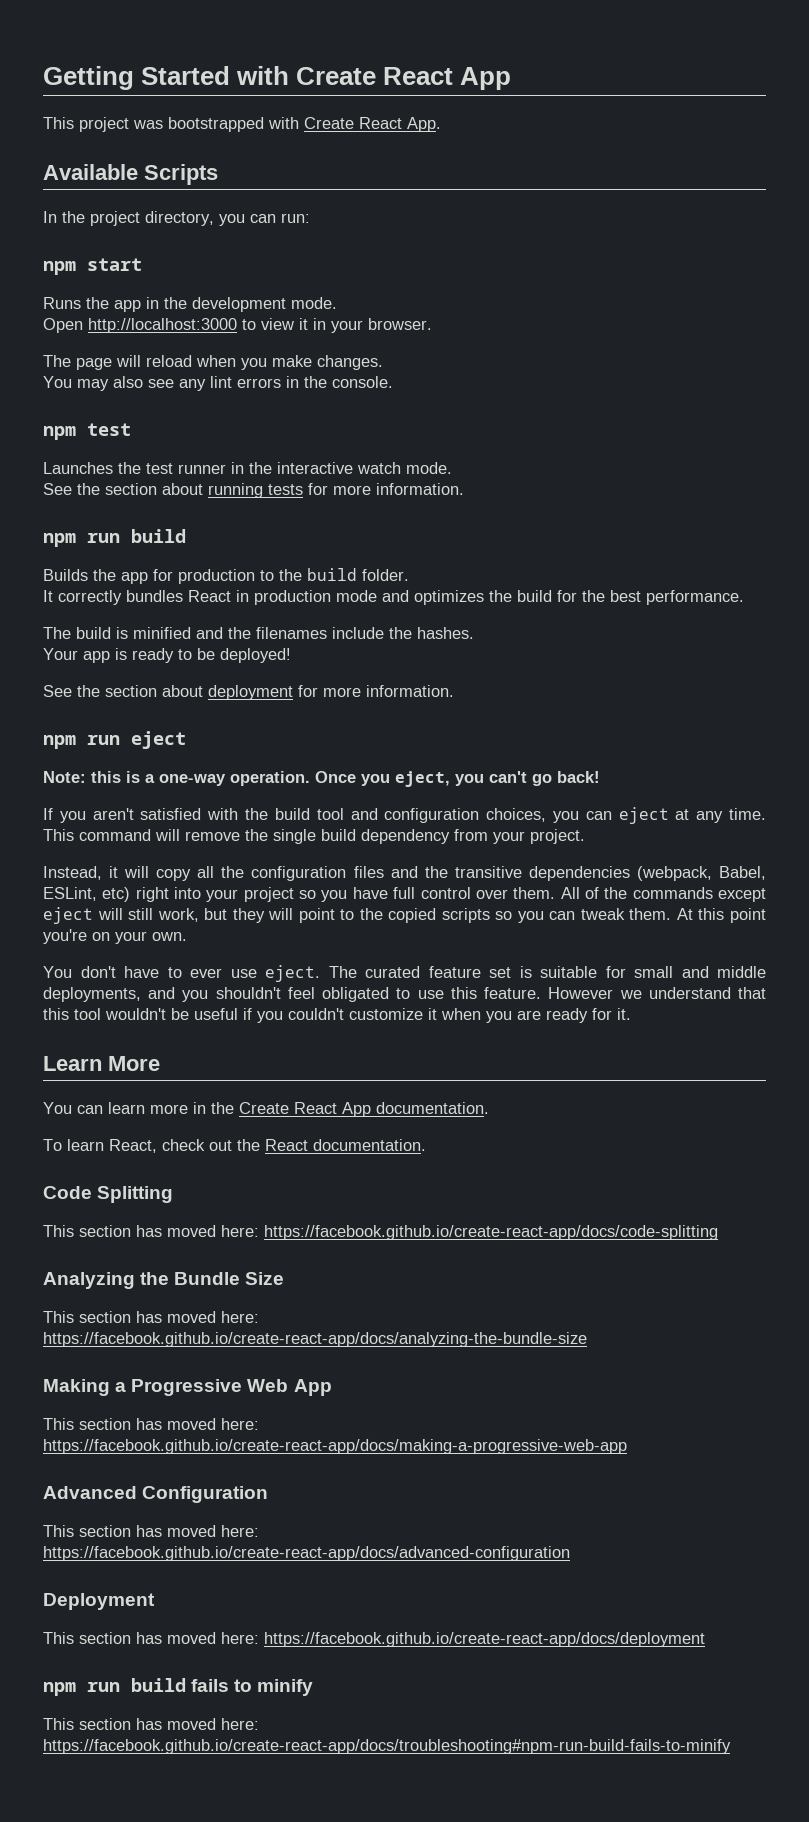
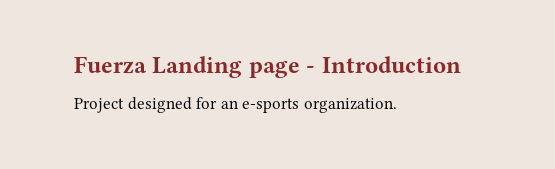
[43,66,512,90] [43,117,441,132] [43,164,218,185] [43,211,310,226] [43,258,142,275] [43,297,337,312] [43,318,432,333] [43,355,383,370] [43,376,393,391] [43,423,131,440] [43,462,452,474] [43,483,464,498] [43,529,186,547] [43,568,409,584] [43,590,744,605] [43,627,474,639] [43,648,291,663] [43,685,454,700] [43,731,186,749] [43,771,600,787] [43,807,766,824] [43,829,585,844] [43,866,767,881] [43,887,767,902] [43,907,766,924] [43,929,187,944] [43,965,766,982] [43,987,767,1002] [43,1008,631,1023] [43,1056,160,1071] [43,1102,489,1117] [43,1139,426,1153] [43,1186,174,1203] [43,1225,718,1240] [43,1272,285,1289] [43,1311,259,1323] [43,1332,587,1347] [43,1379,332,1396] [43,1418,259,1430] [43,1439,627,1454] [43,1486,269,1503] [43,1525,259,1537] [43,1546,570,1561] [43,1593,155,1610] [43,1632,705,1647] [43,1678,314,1696] [43,1718,259,1730] [43,1739,731,1754] Getting Started with Create React App // This project was bootstrapped with Create React App. // Available Scripts // In the project directory, you can run: // npm start // Runs the app in the development mode. // Open http://localhost:3000 to view it in your browser. // The page will reload when you make changes. // You may also see any lint errors in the console. // npm test // Launches the test runner in the interactive watch mode. // See the section about running tests for more information. // npm run build // Builds the app for production to the build folder. // It correctly bundles React in production mode and optimizes the build for the best performance. // The build is minified and the filenames include the hashes. // Your app is ready to be deployed! // See the section about deployment for more information. // npm run eject // Note: this is a one-way operation. Once you eject, you can't go back! // If you aren't satisfied with the build tool and configuration choices, you can eject at any time. This command will remove the single build dependency from your project. // Instead, it will copy all the configuration files and the transitive dependencies (webpack, Babel, ESLint, etc) right into your project so you have full control over them. All of the commands except eject will still work, but they will point to the copied scripts so you can tweak them. At this point you're on your own. // You don't have to ever use eject. The curated feature set is suitable for small and middle deployments, and you shouldn't feel obligated to use this feature. However we understand that this tool wouldn't be useful if you couldn't customize it when you are ready for it. // Learn More // You can learn more in the Create React App documentation. // To learn React, check out the React documentation. // Code Splitting // This section has moved here: https://facebook.github.io/create-react-app/docs/code-splitting // Analyzing the Bundle Size // This section has moved here: https://facebook.github.io/create-react-app/docs/analyzing-the-bundle-size // Making a Progressive Web App // This section has moved here: https://facebook.github.io/create-react-app/docs/making-a-progressive-web-app // Advanced Configuration // This section has moved here: https://facebook.github.io/create-react-app/docs/advanced-configuration // Deployment // This section has moved here: https://facebook.github.io/create-react-app/docs/deployment // npm run build fails to minify // This section has moved here: https://facebook.github.io/create-react-app/docs/troubleshooting#npm-run-build-fails-to-minify -> [74,56,461,78] [74,97,397,113] Fuerza Landing page - Introduction // Project designed for an e-sports organization.

